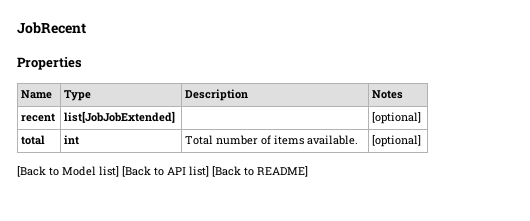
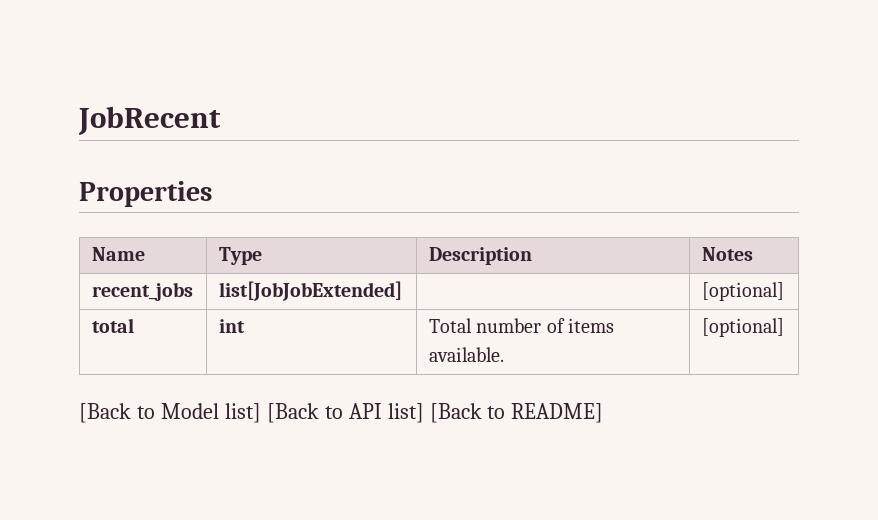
[21,113,56,122] recent -> [91,282,193,301] recent_jobs

